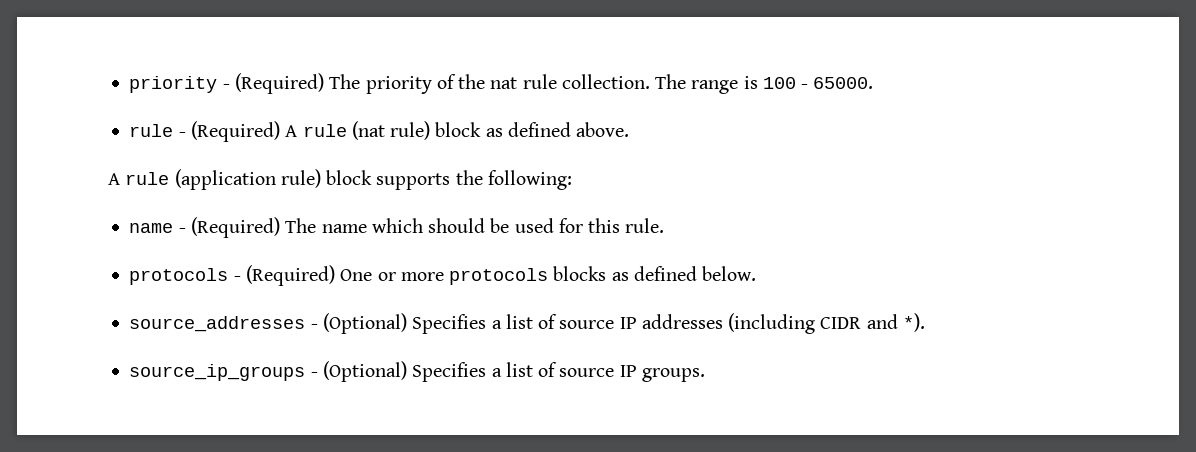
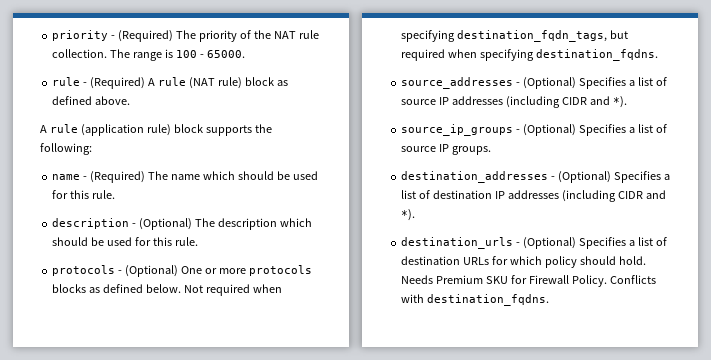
[490,77,518,89] nat -> [273,31,296,39] NAT
[351,121,385,140] (nat -> [188,77,215,89] (NAT
(665, 225) none -> [52,218,312,230] [52,237,198,246] // description - (Optional) The description which should be used for this rule.
[245,265,335,286] (Required) -> [125,265,179,277] (Optional)
(757, 273) none -> [183,284,282,296] [401,30,629,42] [401,49,659,61] Not required when specifying destination_fqdn_tags, but required when specifying destination_fqdns.
(705, 375) none -> [401,171,670,183] [401,190,666,202] [401,209,416,221] [401,237,667,249] [401,256,646,268] [401,275,656,287] [401,294,550,306] // destination_addresses - (Optional) Specifies a list of destination IP addresses (including CIDR and *). // destination_urls - (Optional) Specifies a list of destination URLs for which policy should hold. Needs Premium SKU for Firewall Policy. Conflicts with destination_fqdns.

